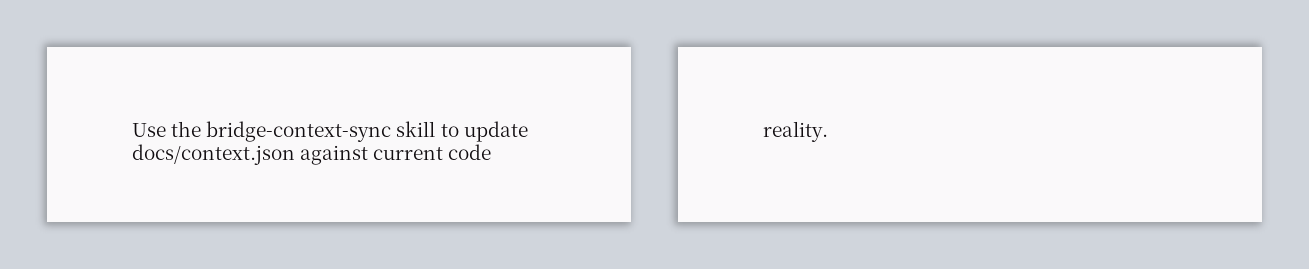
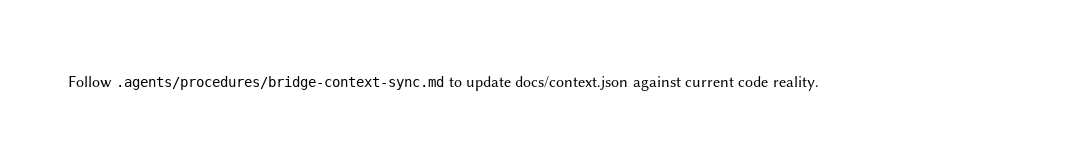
[132,121,436,142] Use the bridge-context-sync skill -> [68,75,445,90] Follow .agents/procedures/bridge-context-sync.md

